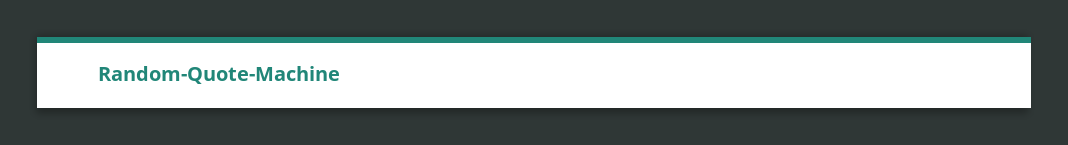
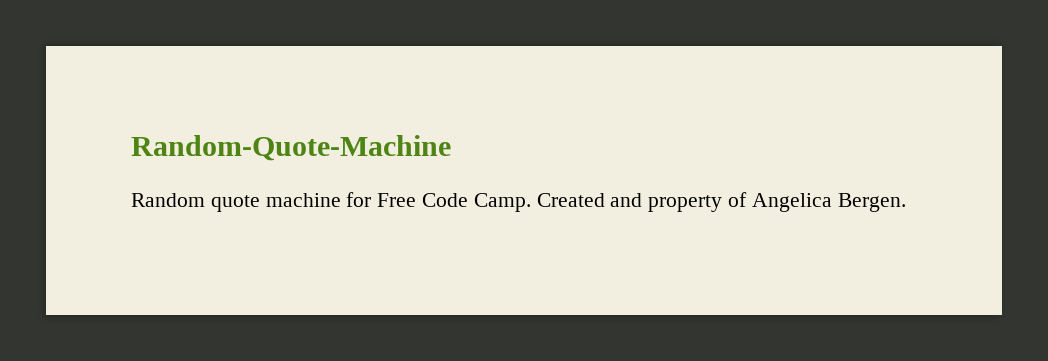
(340, 75) none -> [131,192,906,212] // Random quote machine for Free Code Camp. Created and property of Angelica Bergen.

